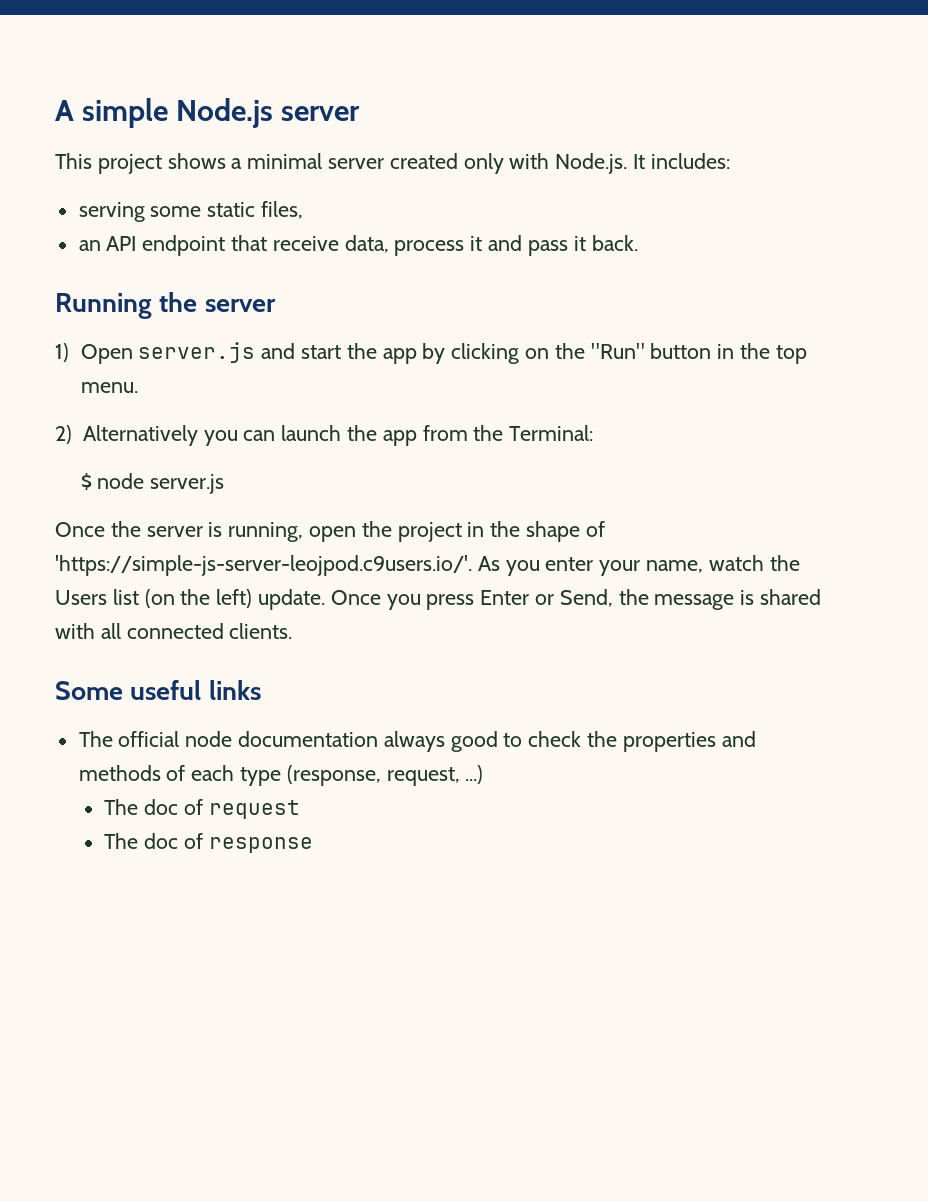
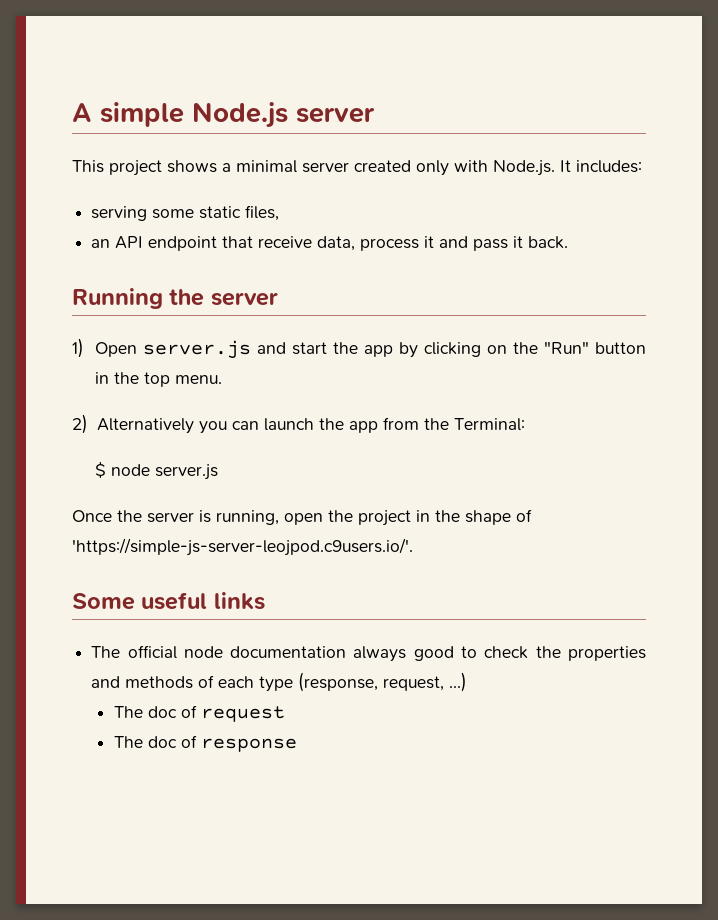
[477,555,800,576] [55,589,822,610] [55,623,293,639] As you enter your name, watch the Users list (on the left) update. Once you press Enter or Send, the message is shared with all connected clients. -> (413, 547) none

